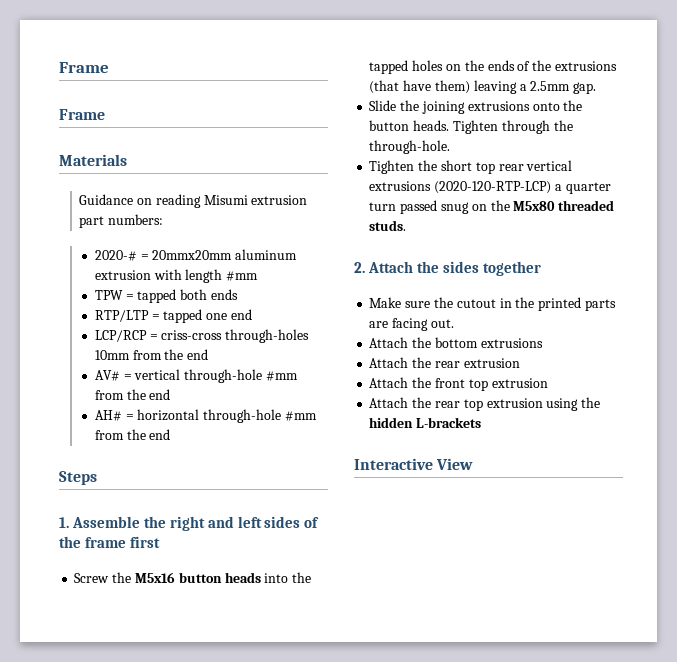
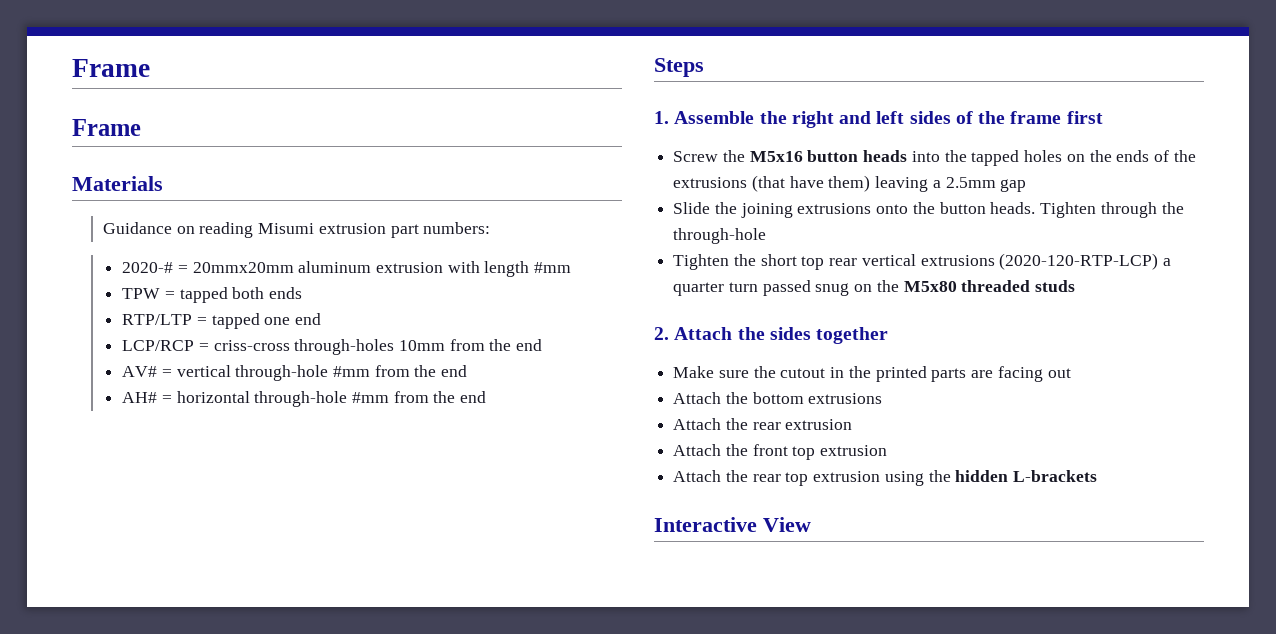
[573,82,597,94] gap. -> [1000,179,1027,192] gap
[369,140,451,154] through-hole. -> [673,228,767,244] through-hole
[369,220,407,231] studs. -> [1035,280,1076,292] studs
[430,319,454,328] out. -> [1047,368,1071,378] out

